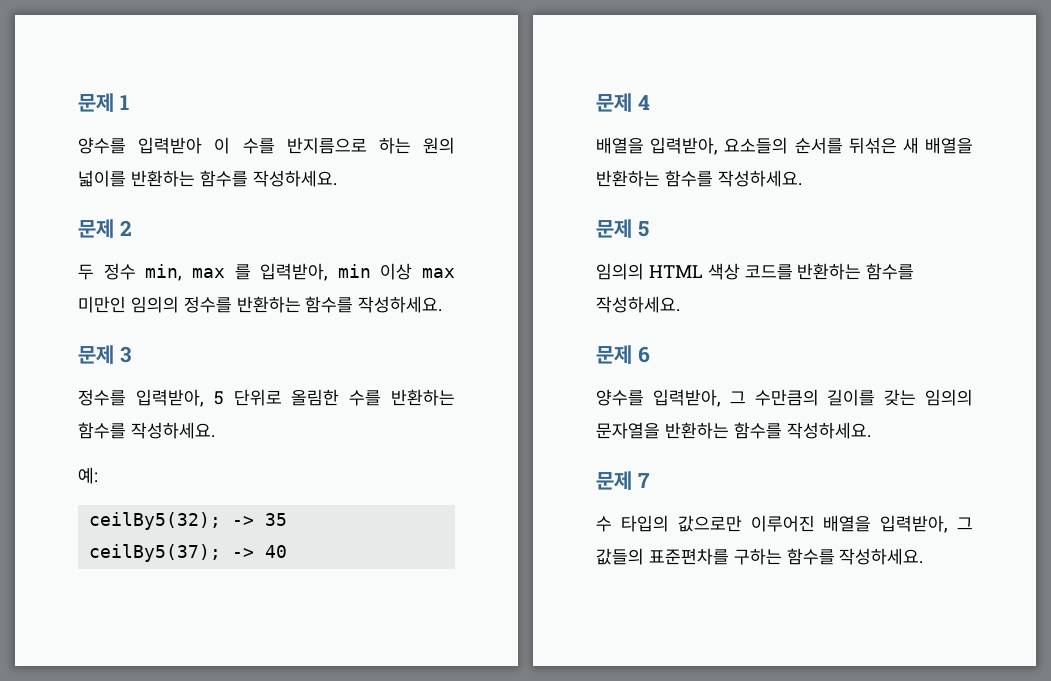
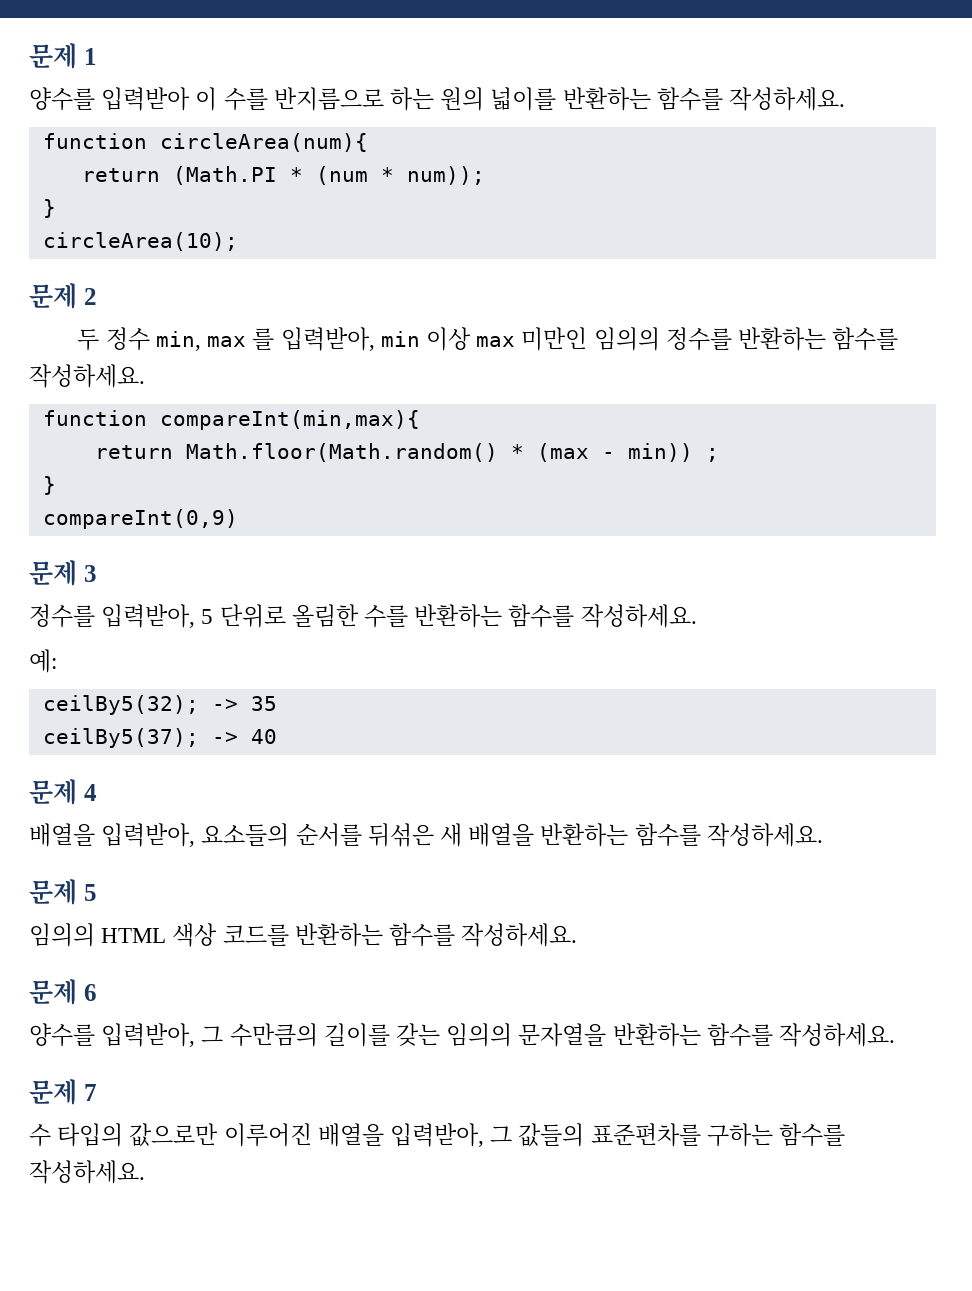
(337, 178) none -> [42,133,368,152] [81,166,485,185] [42,199,56,218] [42,232,238,251] // function circleArea(num){ // return (Math.PI * (num * num)); // } // circleArea(10);
(443, 304) none -> [42,410,420,430] [94,443,719,462] [42,476,56,495] [42,509,238,529] // function compareInt(min,max){ // return Math.floor(Math.random() * (max - min)) ; // } // compareInt(0,9)

